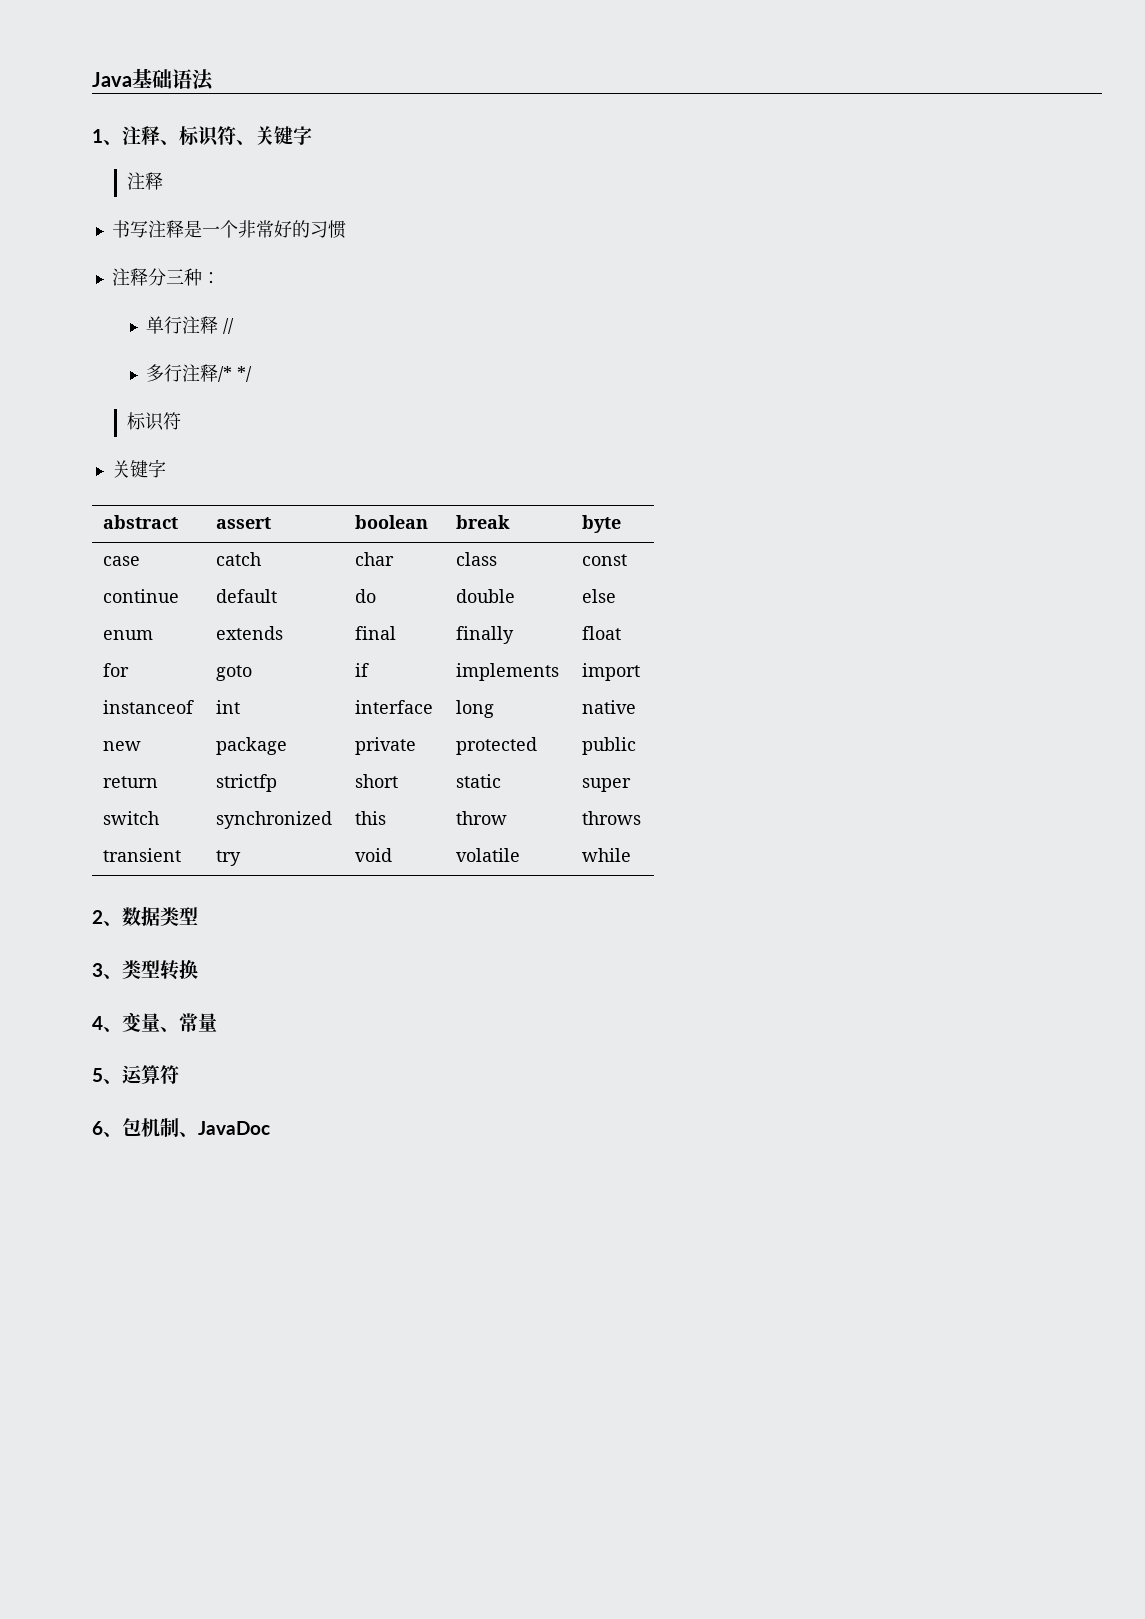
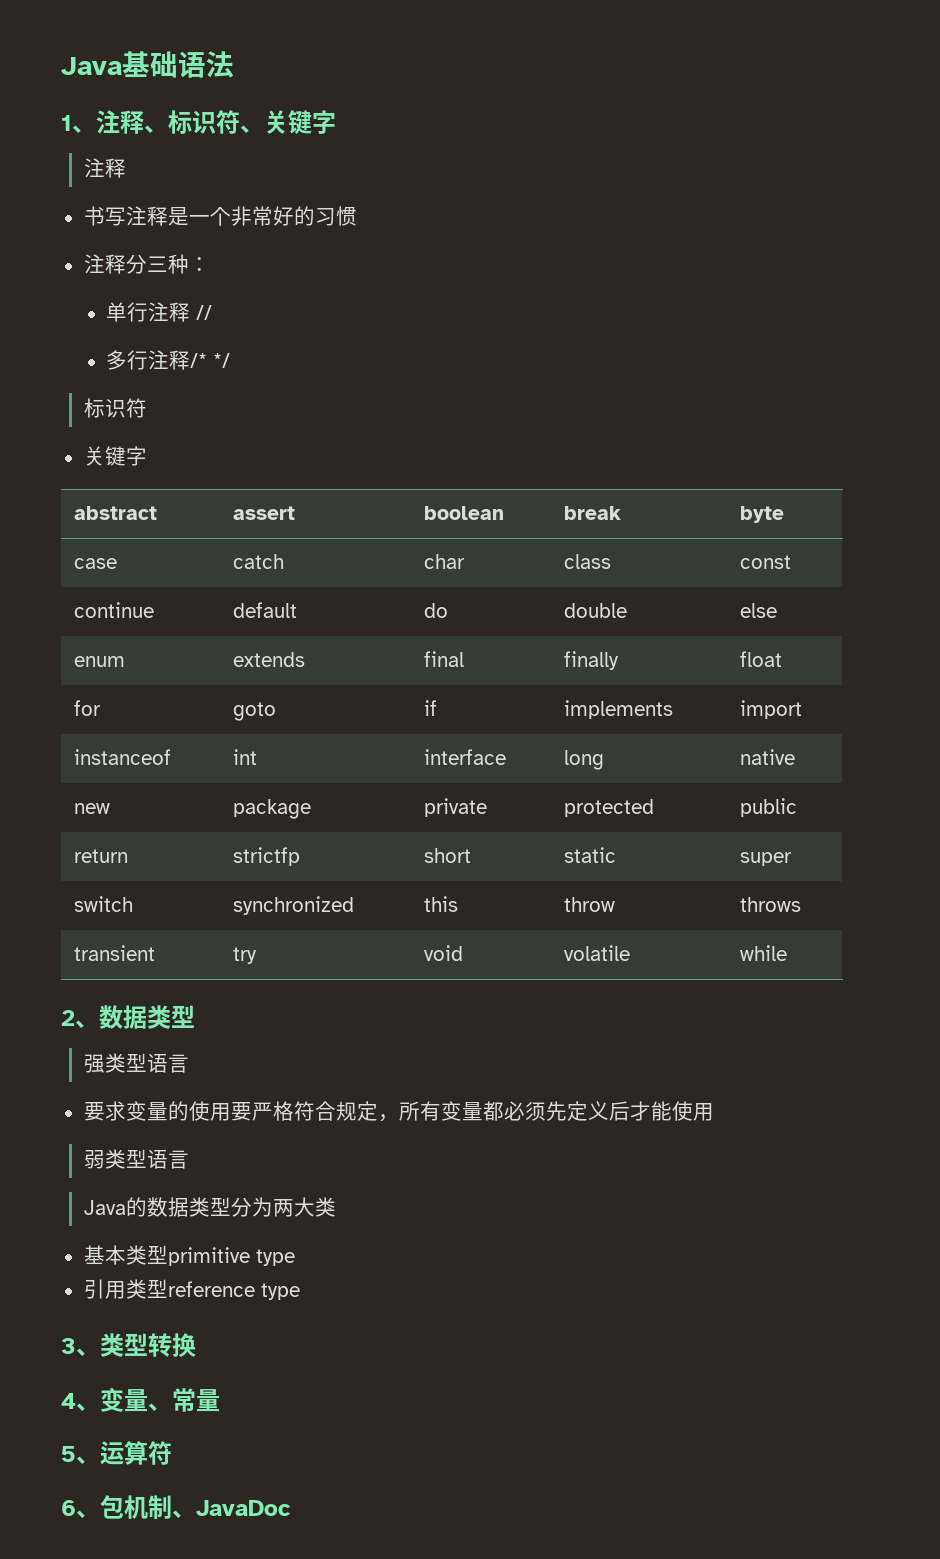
(198, 916) none -> [83,1053,189,1073] [83,1101,714,1122] [83,1149,189,1169] [83,1197,336,1217] [83,1245,295,1266] [83,1279,300,1300] // 强类型语言 // 要求变量的使用要严格符合规定，所有变量都必须先定义后才能使用 // 弱类型语言 // Java的数据类型分为两大类 // 基本类型primitive type // 引用类型reference type

